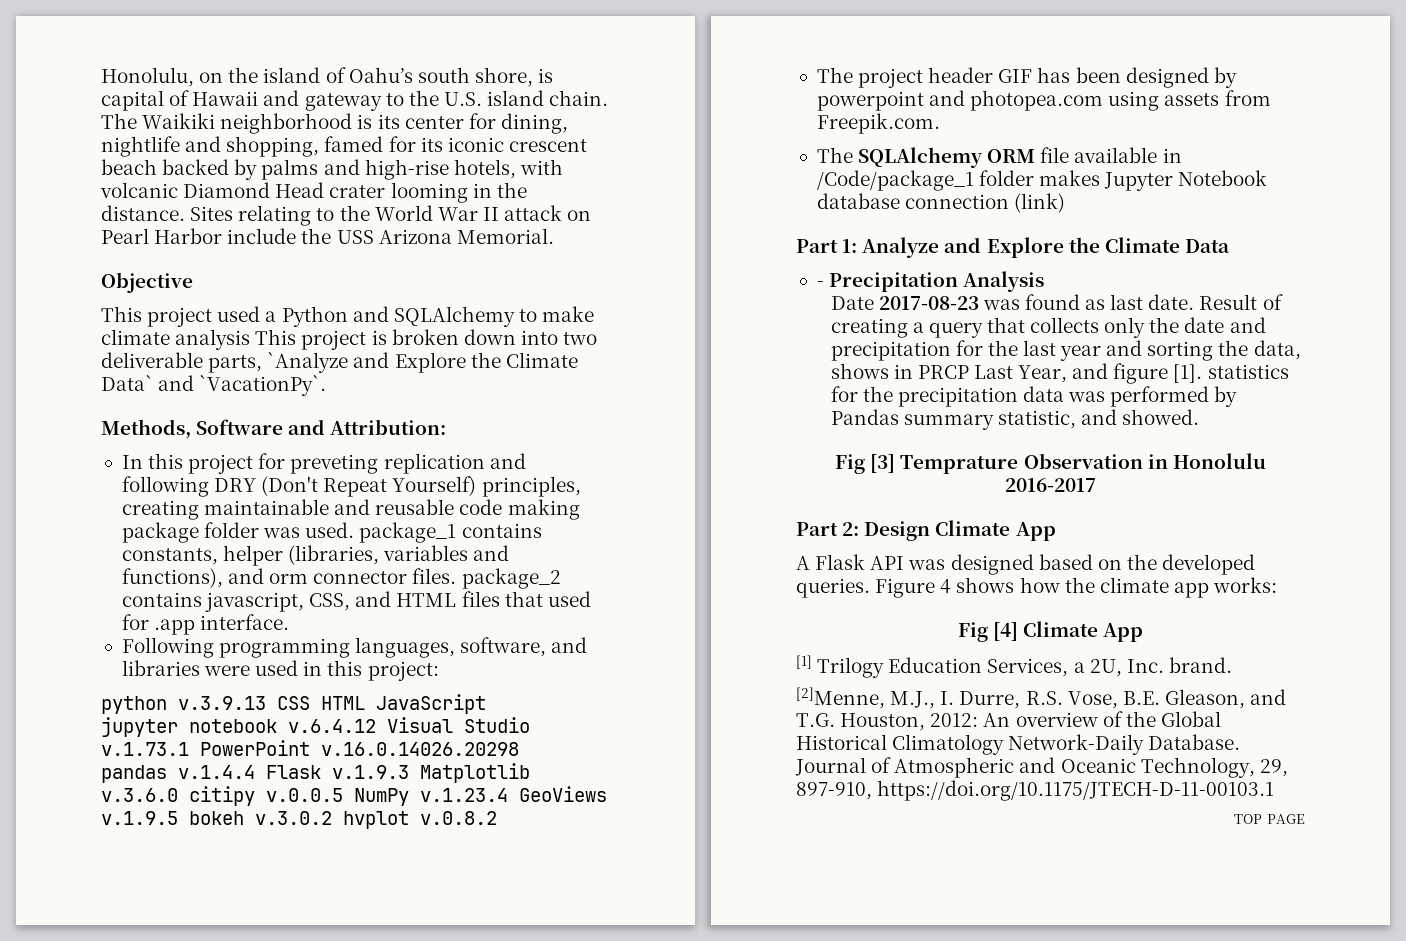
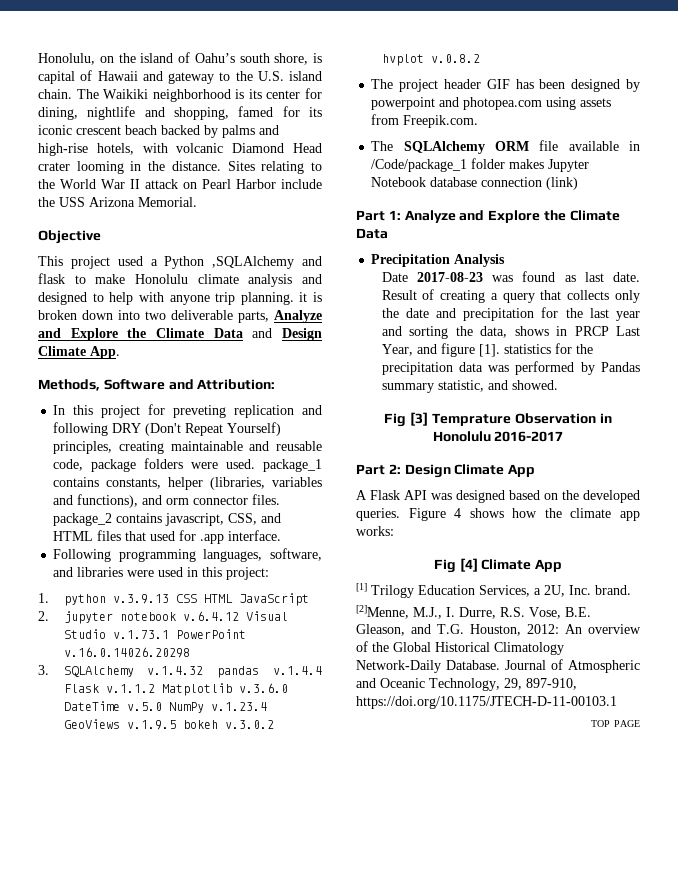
[352,306,515,327] and SQLAlchemy -> [212,256,322,269] [38,273,65,284] ,SQLAlchemy and flask
(595, 314) none -> [135,274,188,284] Honolulu
[255,329,367,350] This project -> [302,274,322,284] [38,292,308,305] and designed to help with anyone trip planning. it
[267,352,578,373] [101,375,327,396] `Analyze and Explore the Climate Data` and `VacationPy`. -> [274,310,322,323] [38,328,322,341] [38,346,120,359] Analyze and Explore the Climate Data and Design Climate App.
[459,499,580,520] [121,522,301,543] code making package folder was -> [53,458,219,472] code, package folders were
(439, 671) none -> [38,593,49,603] 1.
(486, 704) none -> [38,611,49,621] 2.
(519, 749) none -> [38,665,204,677] 3. SQLAlchemy v.1.4.32
[332,765,409,779] v.1.9.3 -> [105,684,155,693] v.1.1.2
[189,786,343,806] citipy v.0.0.5 -> [63,701,162,711] DateTime v.5.0
[816,281,824,287] - -> (388, 233) none

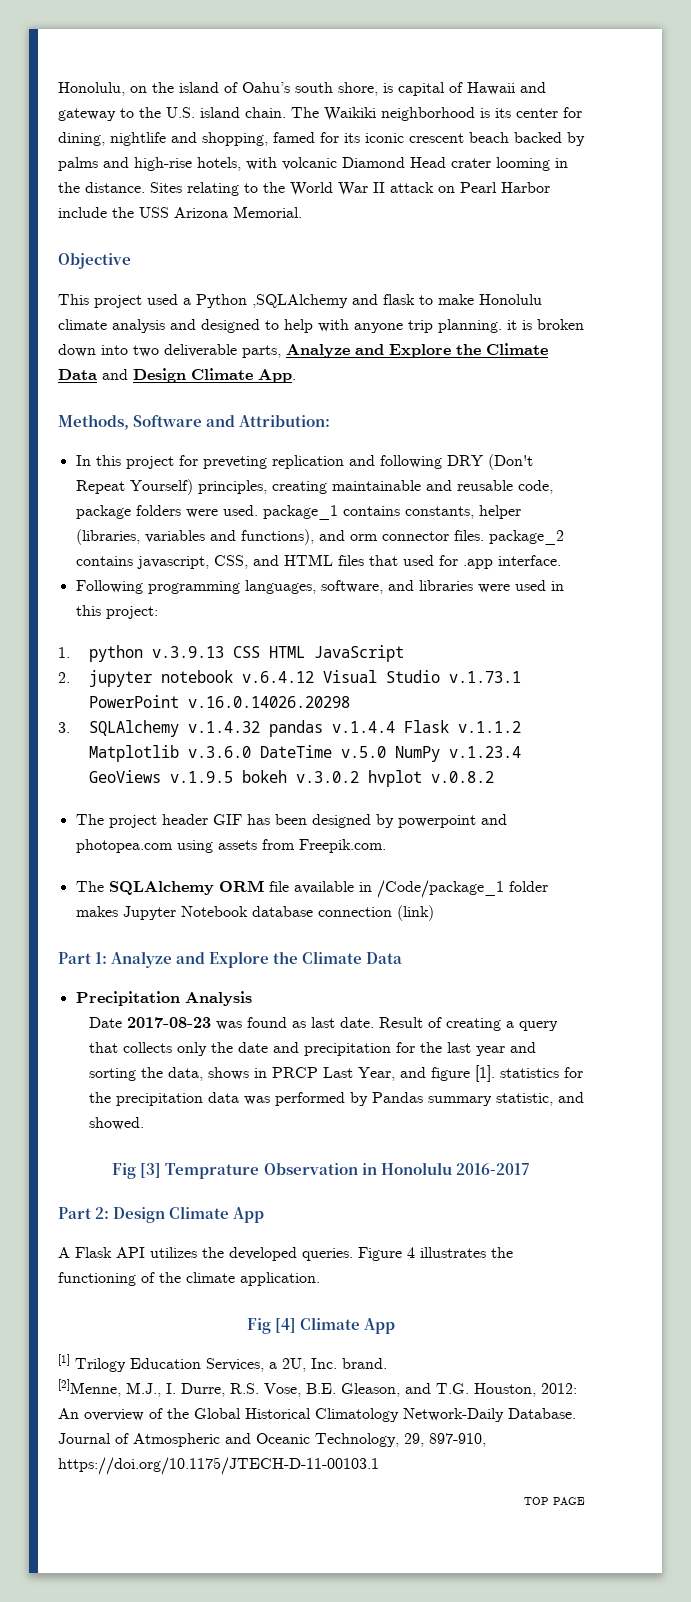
[431,490,558,503] was designed based on -> [150,1247,197,1258] utilizes
[469,508,640,521] [356,526,394,536] shows how the climate app works: -> [420,1247,513,1258] [58,1272,320,1286] illustrates the functioning of the climate application.

